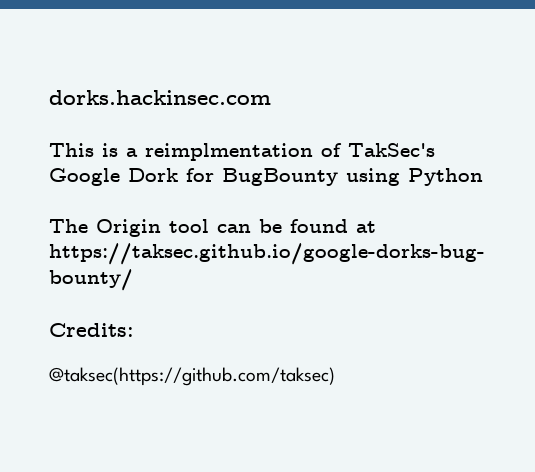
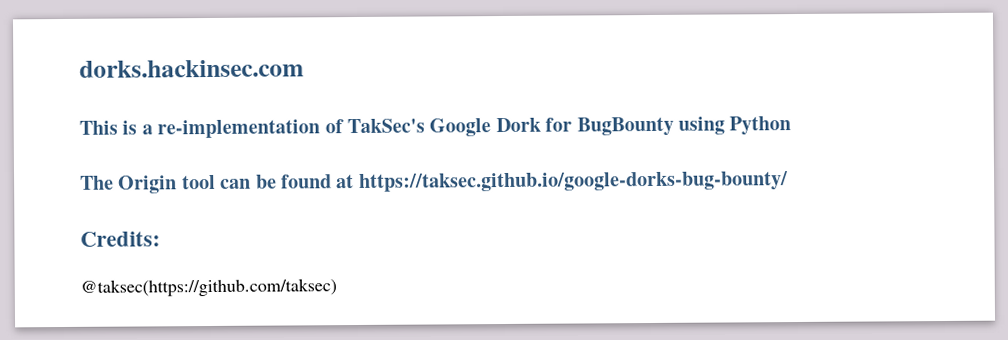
[145,143,313,161] reimplmentation -> [157,119,321,139] re-implementation

